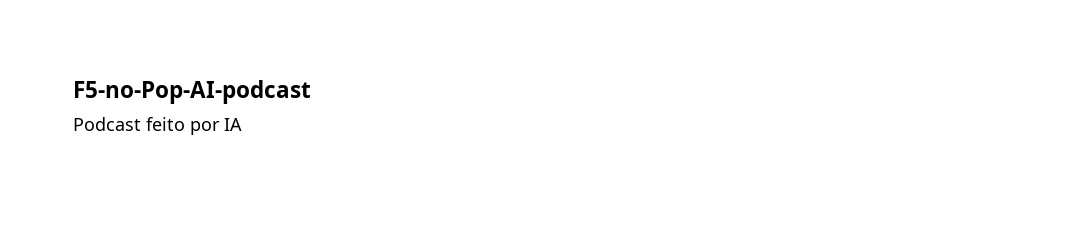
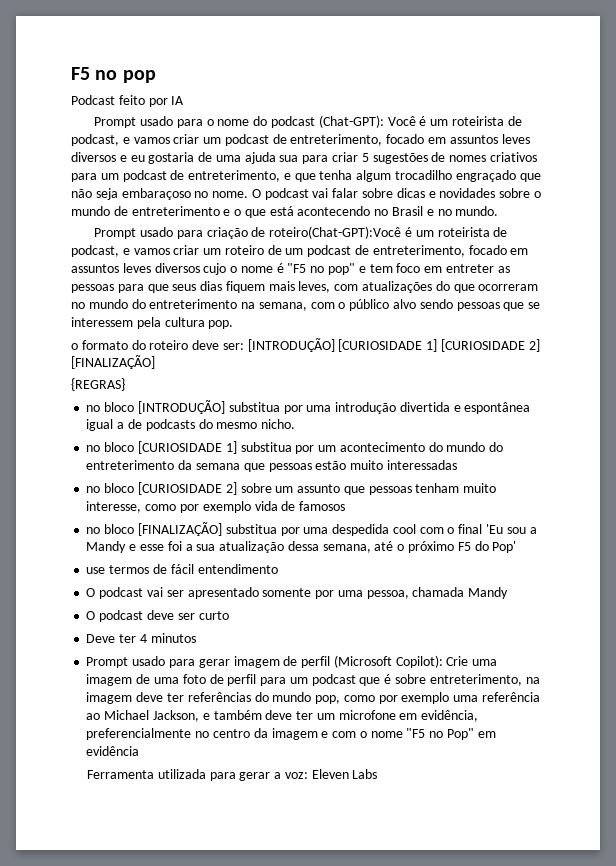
[73,80,311,104] F5-no-Pop-AI-podcast -> [71,67,156,83] F5 no pop
(242, 124) none -> [94,115,522,128] [71,134,530,146] [71,152,537,164] [71,170,541,182] [71,188,541,200] [71,206,499,218] [94,226,508,239] [71,245,529,257] [71,263,510,275] [71,281,539,293] [71,299,541,311] [71,317,234,329] [71,338,540,352] [71,355,155,369] [71,378,125,391] [86,400,531,414] [86,419,296,431] [86,441,504,454] [86,460,457,472] [86,482,497,495] [86,501,346,513] [86,522,537,536] [86,541,517,553] [86,564,278,574] [86,587,509,599] [86,610,229,622] [86,633,196,643] [86,655,498,668] [86,674,540,686] [86,692,540,704] [86,710,479,722] [86,728,496,740] [86,746,140,756] [86,769,378,781] // Prompt usado para o nome do podcast (Chat-GPT): Você é um roteirista de podcast, e vamos criar um podcast de entreterimento, focado em assuntos leves diversos e eu gostaria de uma ajuda sua para criar 5 sugestões de nomes criativos para um podcast de entreterimento, e que tenha algum trocadilho engraçado que não seja embaraçoso no nome. O podcast vai falar sobre dicas e novidades sobre o mundo de entreterimento e o que está acontecendo no Brasil e no mundo. // Prompt usado para criação de roteiro(Chat-GPT):Você é um roteirista de podcast, e vamos criar um roteiro de um podcast de entreterimento, focado em assuntos leves diversos cujo o nome é "F5 no pop" e tem foco em entreter as pessoas para que seus dias fiquem mais leves, com atualizações do que ocorreram no mundo do entreterimento na semana, com o público alvo sendo pessoas que se interessem pela cultura pop. // o formato do roteiro deve ser: [INTRODUÇÃO] [CURIOSIDADE 1] [CURIOSIDADE 2] [FINALIZAÇÃO] // {REGRAS} // no bloco [INTRODUÇÃO] substitua por uma introdução divertida e espontânea igual a de podcasts do mesmo nicho. // no bloco [CURIOSIDADE 1] substitua por um acontecimento do mundo do entreterimento da semana que pessoas estão muito interessadas // no bloco [CURIOSIDADE 2] sobre um assunto que pessoas tenham muito interesse, como por exemplo vida de famosos // no bloco [FINALIZAÇÃO] substitua por uma despedida cool com o final 'Eu sou a Mandy e esse foi a sua atualização dessa semana, até o próximo F5 do Pop' // use termos de fácil entendimento // O podcast vai ser apresentado somente por uma pessoa, chamada Mandy // O podcast deve ser curto // Deve ter 4 minutos // Prompt usado para gerar imagem de perfil (Microsoft Copilot): Crie uma imagem de uma foto de perfil para um podcast que é sobre entreterimento, na imagem deve ter referências do mundo pop, como por exemplo uma referência ao Michael Jackson, e também deve ter um microfone em evidência, preferencialmente no centro da imagem e com o nome "F5 no Pop" em evidência // Ferramenta utilizada para gerar a voz: Eleven Labs

